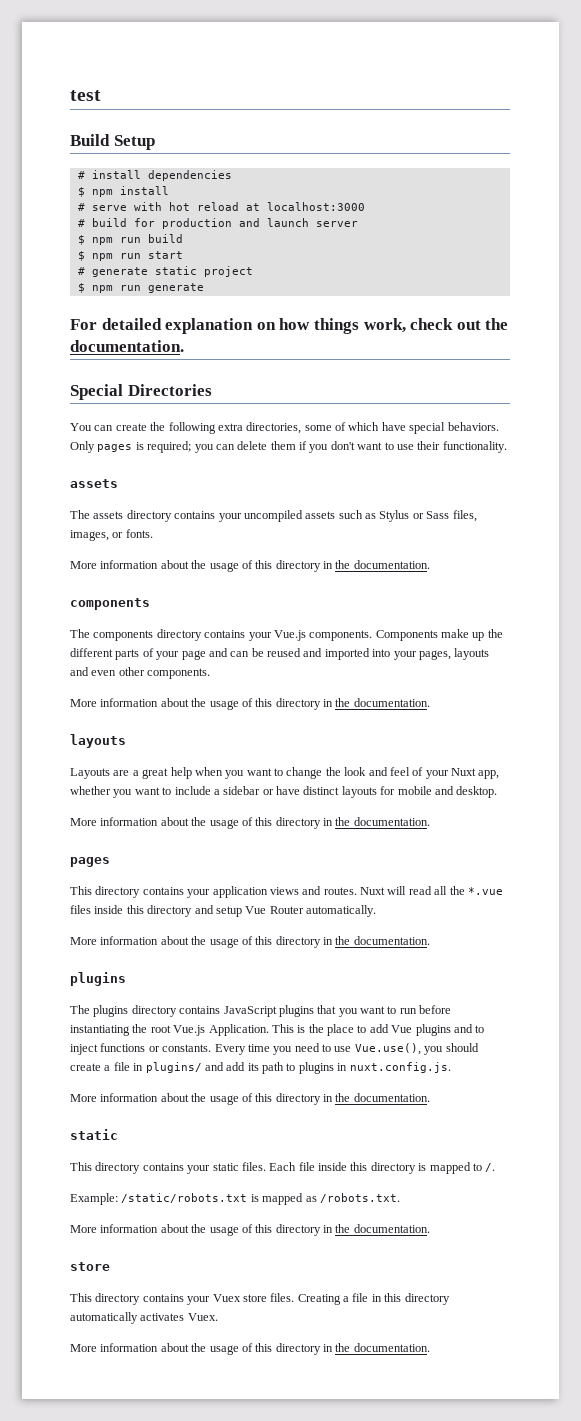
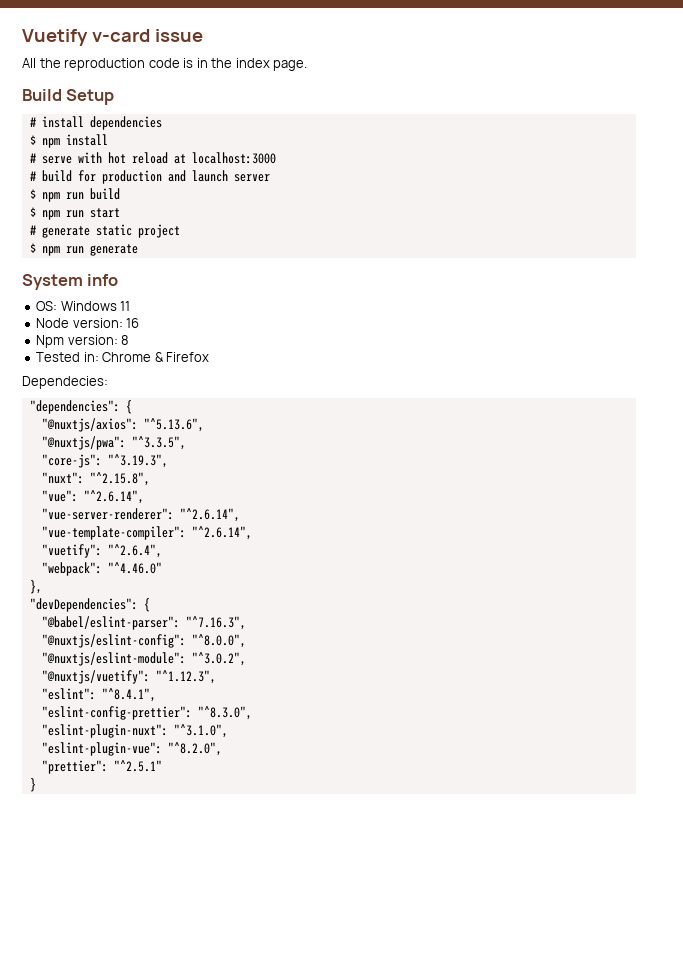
[70,90,101,101] test -> [22,29,203,46] [22,58,308,71] Vuetify v-card issue // All the reproduction code is in the index page.
[70,318,509,334] [70,340,184,352] [70,384,212,400] [70,422,499,434] [70,441,507,453] [70,479,118,488] [70,510,477,522] [70,529,153,541] [70,560,430,572] [70,598,150,610] [70,629,503,641] [70,648,490,660] [70,667,211,679] [70,698,430,710] [70,734,126,748] [70,767,500,779] [70,786,498,798] [70,817,430,829] [70,857,110,867] [70,886,503,898] [70,905,376,917] [70,936,430,948] [70,972,126,986] [70,1005,452,1017] [70,1024,485,1036] [70,1043,479,1055] [70,1062,451,1074] [70,1093,430,1105] [70,1129,118,1140] [70,1162,496,1174] [70,1193,400,1205] [70,1224,430,1236] [70,1262,110,1271] [70,1293,450,1305] [70,1312,218,1324] [70,1343,430,1355] For detailed explanation on how things work, check out the documentation. // Special Directories // You can create the following extra directories, some of which have special behaviors. Only pages is required; you can delete them if you don't want to use their functionality. // assets // The assets directory contains your uncompiled assets such as Stylus or Sass files, images, or fonts. // More information about the usage of this directory in the documentation. // components // The components directory contains your Vue.js components. Components make up the different parts of your page and can be reused and imported into your pages, layouts and even other components. // More information about the usage of this directory in the documentation. // layouts // Layouts are a great help when you want to change the look and feel of your Nuxt app, whether you want to include a sidebar or have distinct layouts for mobile and desktop. // More information about the usage of this directory in the documentation. // pages // This directory contains your application views and routes. Nuxt will read all the *.vue files inside this directory and setup Vue Router automatically. // More information about the usage of this directory in the documentation. // plugins // The plugins directory contains JavaScript plugins that you want to run before instantiating the root Vue.js Application. This is the place to add Vue plugins and to inject functions or constants. Every time you need to use Vue.use(), you should create a file in plugins/ and add its path to plugins in nuxt.config.js. // More information about the usage of this directory in the documentation. // static // This directory contains your static files. Each file inside this directory is mapped to /. // Example: /static/robots.txt is mapped as /robots.txt. // More information about the usage of this directory in the documentation. // store // This directory contains your Vuex store files. Creating a file in this directory automatically activates Vuex. // More information about the usage of this directory in the documentation. -> [22,274,119,290] [36,301,131,311] [36,318,140,328] [36,335,130,348] [36,352,210,362] [22,376,108,389] [29,400,132,414] [41,418,204,432] [41,436,186,450] [41,454,168,468] [41,472,150,486] [41,490,144,504] [41,508,240,522] [41,526,252,540] [41,544,162,558] [41,562,162,576] [29,580,42,594] [29,598,150,612] [41,616,246,630] [41,634,246,648] [41,652,246,666] [41,670,216,684] [41,688,156,702] [41,706,252,720] [41,724,228,738] [41,742,222,756] [41,760,162,774] [29,778,36,792] System info // OS: Windows 11 // Node version: 16 // Npm version: 8 // Tested in: Chrome & Firefox // Dependecies: // "dependencies": { // "@nuxtjs/axios": "^5.13.6", // "@nuxtjs/pwa": "^3.3.5", // "core-js": "^3.19.3", // "nuxt": "^2.15.8", // "vue": "^2.6.14", // "vue-server-renderer": "^2.6.14", // "vue-template-compiler": "^2.6.14", // "vuetify": "^2.6.4", // "webpack": "^4.46.0" // }, // "devDependencies": { // "@babel/eslint-parser": "^7.16.3", // "@nuxtjs/eslint-config": "^8.0.0", // "@nuxtjs/eslint-module": "^3.0.2", // "@nuxtjs/vuetify": "^1.12.3", // "eslint": "^8.4.1", // "eslint-config-prettier": "^8.3.0", // "eslint-plugin-nuxt": "^3.1.0", // "eslint-plugin-vue": "^8.2.0", // "prettier": "^2.5.1" // }

